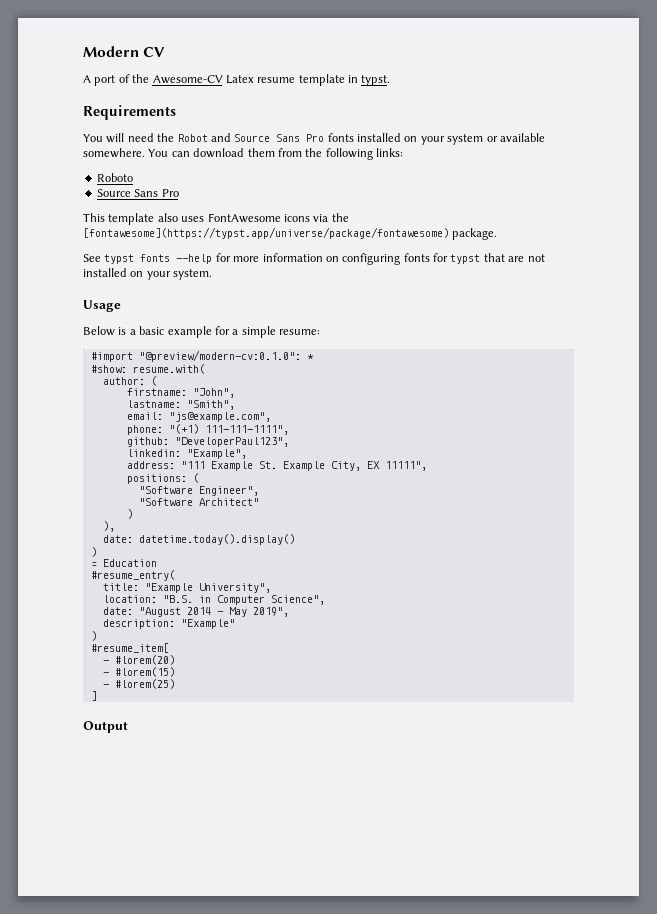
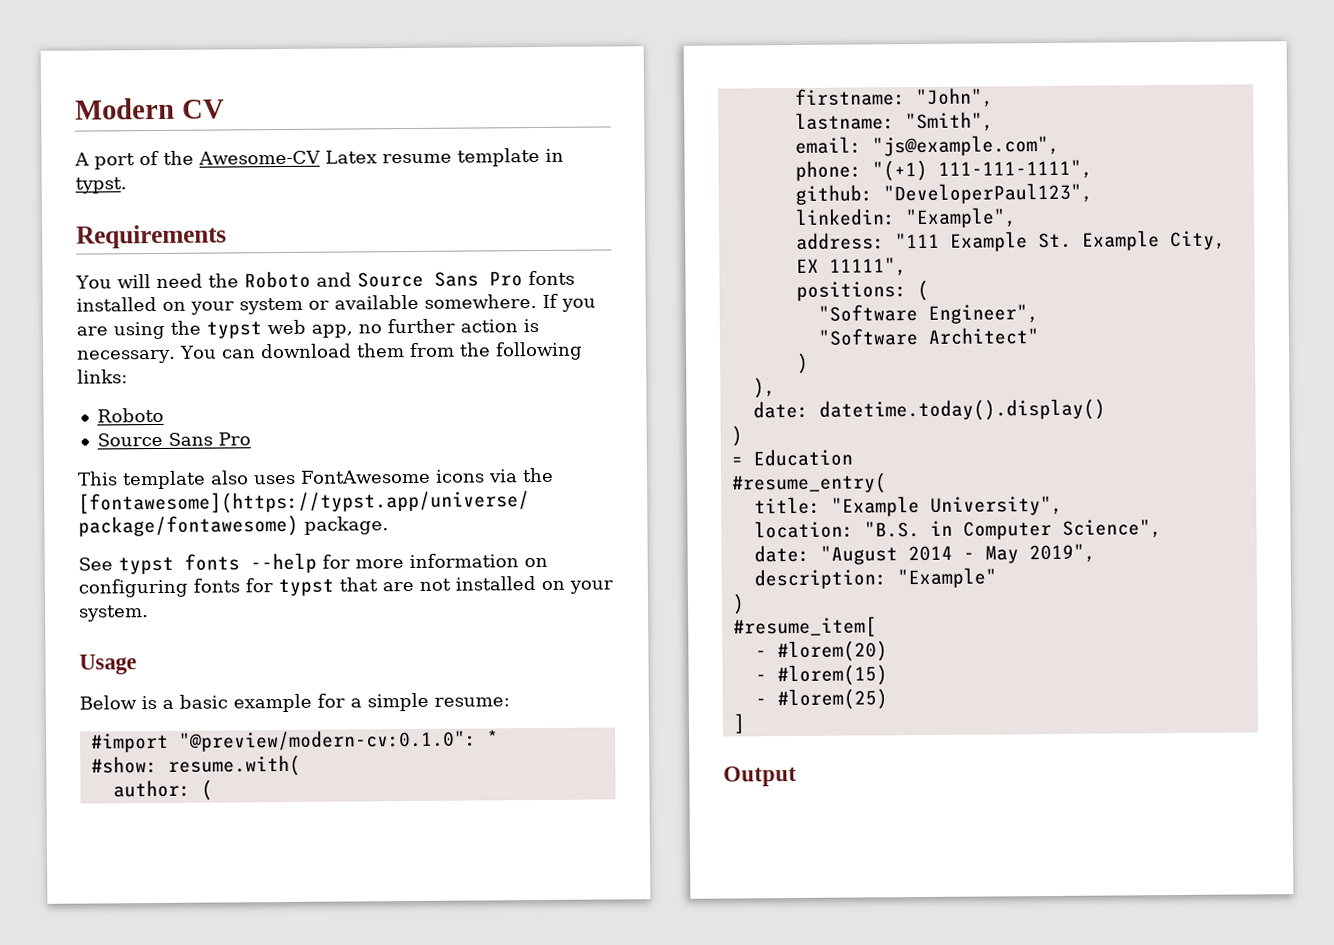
[177,134,208,142] Robot -> [243,270,311,289] Roboto
(145, 153) none -> [542,293,596,312] [76,318,539,340] [77,349,176,364] If you are using the typst web app, no further action is necessary.

